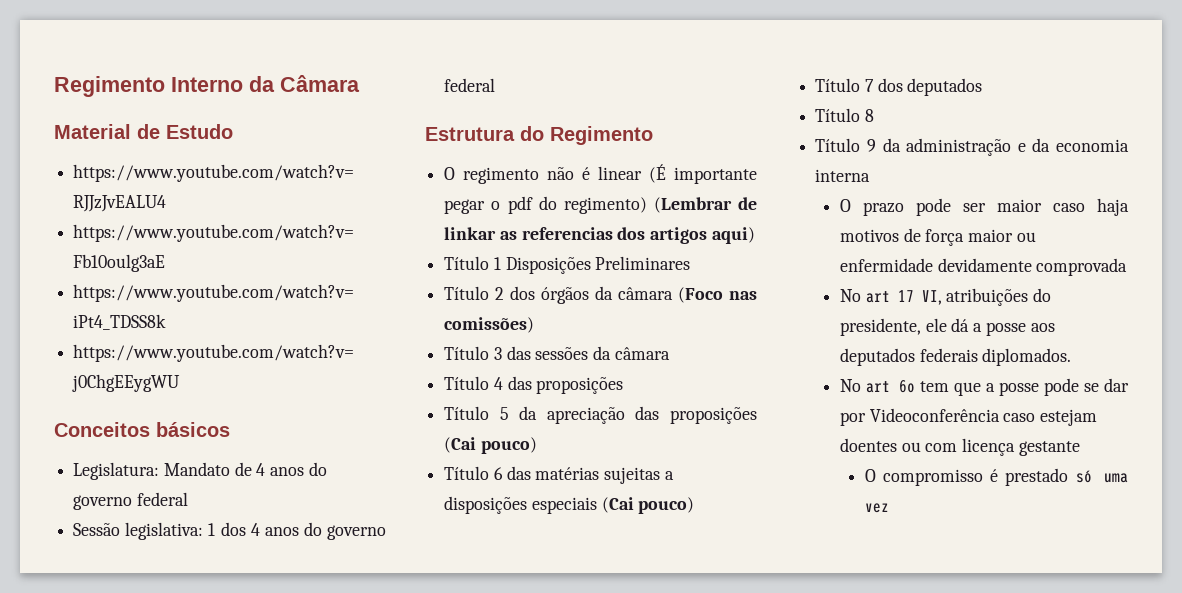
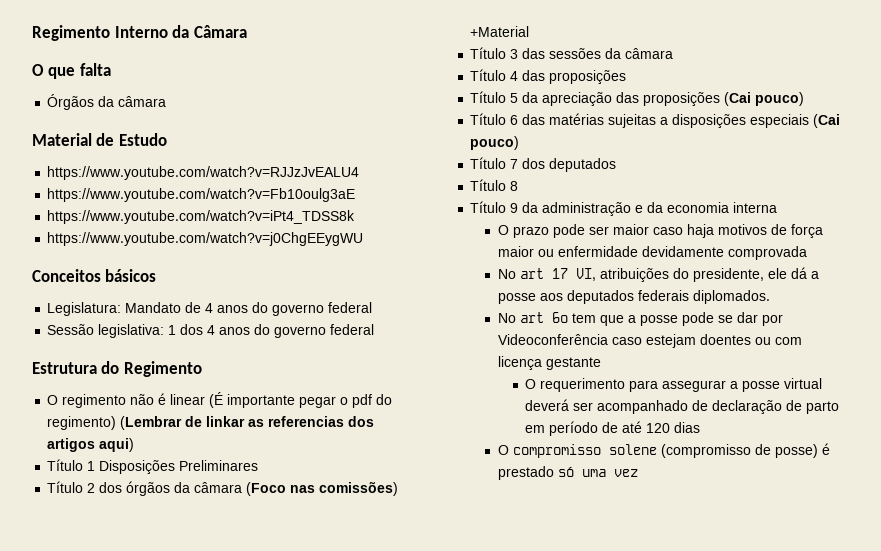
(360, 83) none -> [32,63,111,79] [47,94,167,110] // O que falta // Órgãos da câmara
(535, 325) none -> [470,26,530,37] +Material
[883,469,984,486] compromisso -> [540,378,823,392] [525,399,840,414] [525,421,701,436] [497,444,818,458] requerimento para assegurar a posse virtual deverá ser acompanhado de declaração de parto em período de até 120 dias // O compromisso solene (compromisso de posse)

